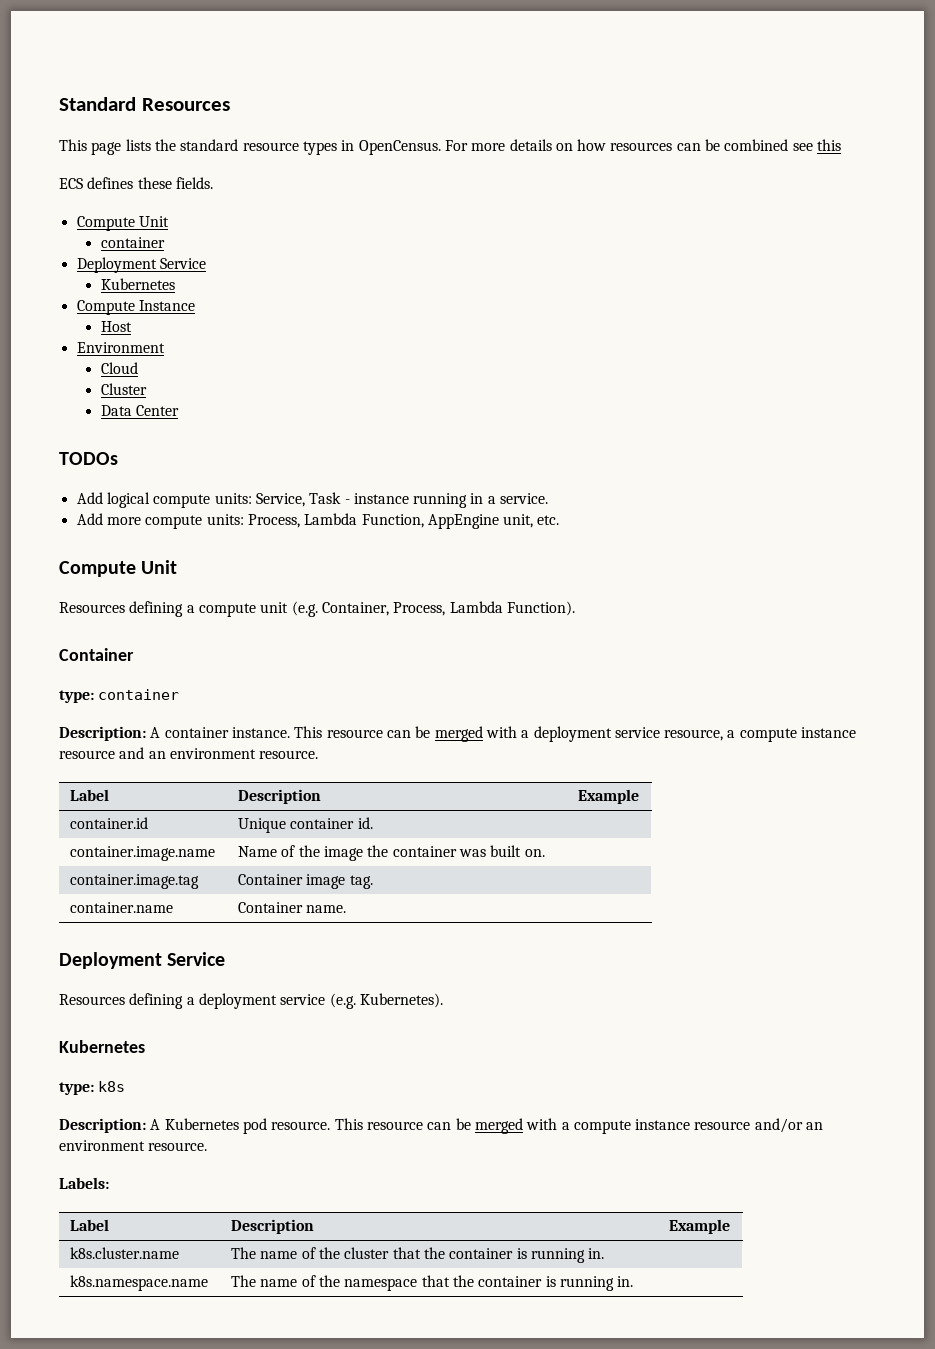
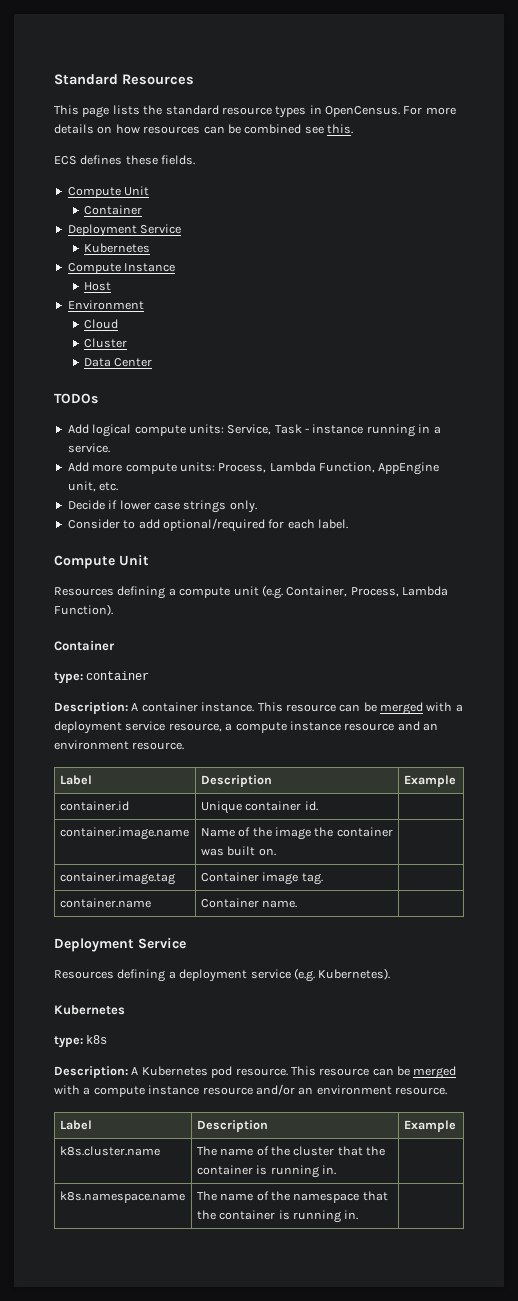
[817,139,842,151] this -> [327,124,353,134] this.
[100,237,165,248] container -> [83,205,142,215] Container
(560, 520) none -> [67,500,257,513] [67,518,348,532] // Decide if lower case strings only. // Consider to add optional/required for each label.
[59,1177,109,1189] // Labels: -> (447, 1091) none

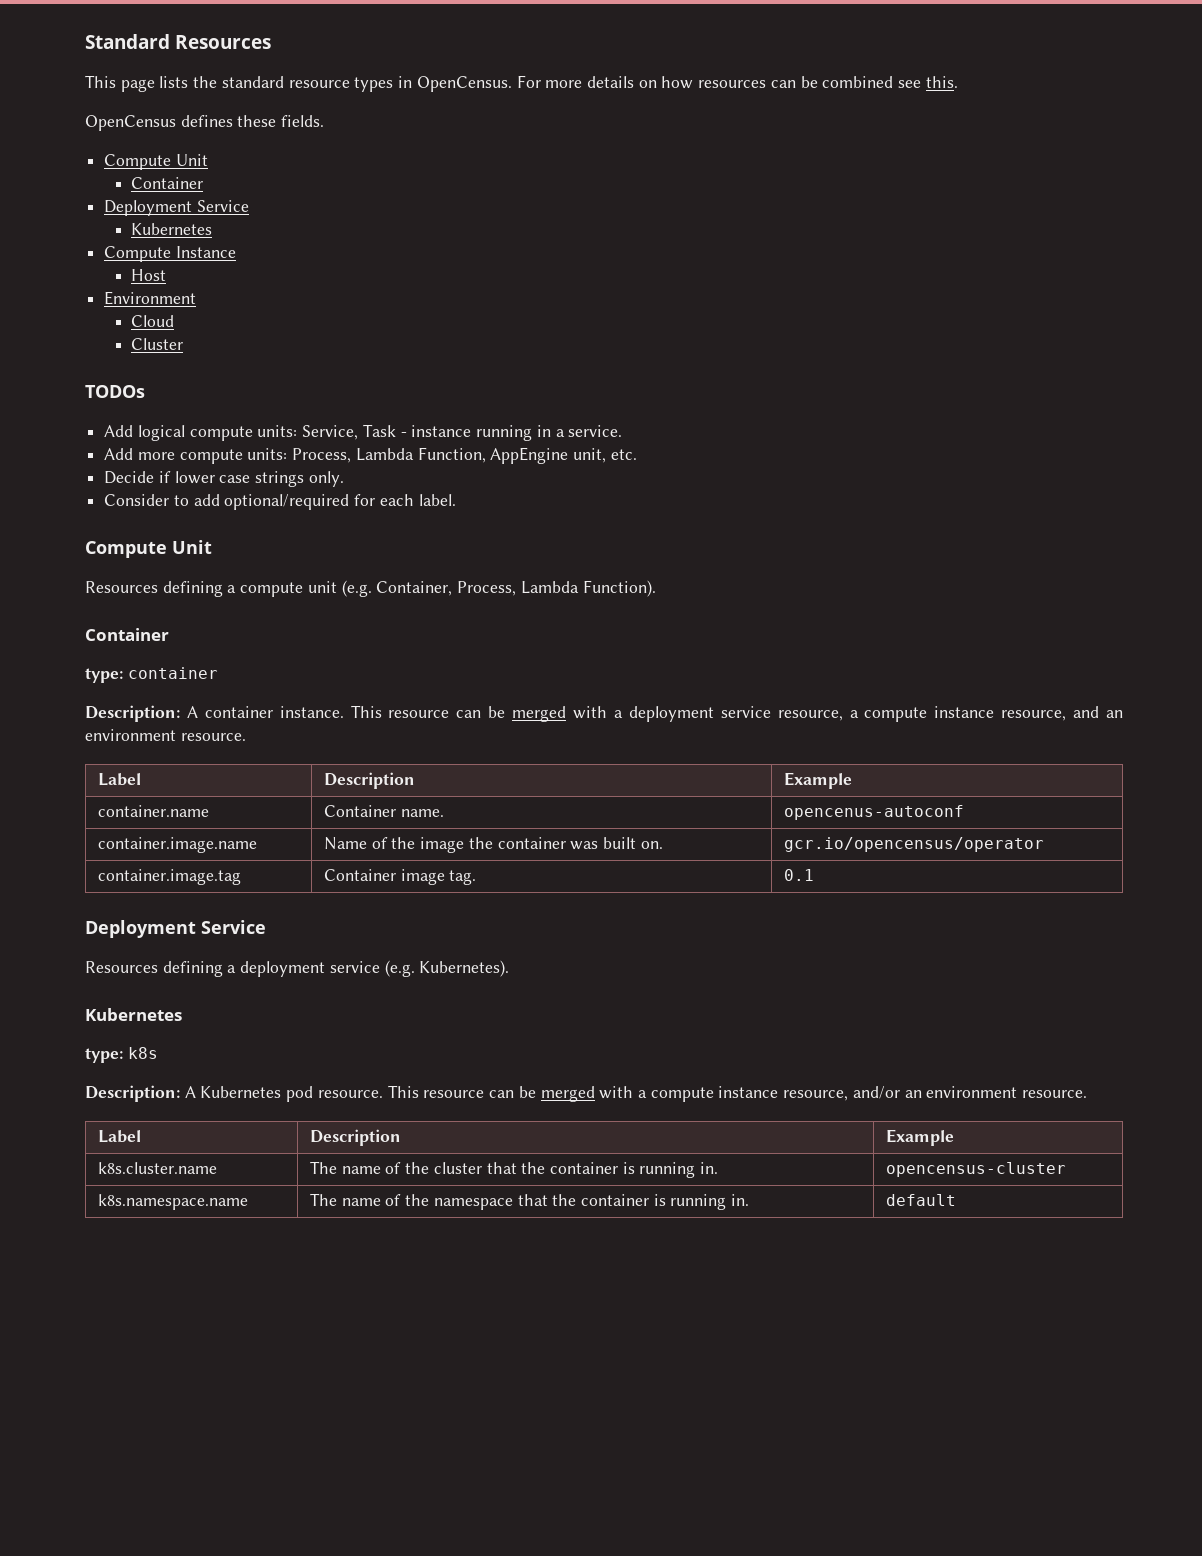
[54,156,77,165] ECS -> [85,115,176,131] OpenCensus
[83,358,153,367] // Data Center -> (184, 344) none
[344,723,395,731] resource -> [1001,710,1067,721] resource,
[59,801,129,811] [200,801,318,814] container.id | Unique container id. | -> [97,805,209,817] [323,805,444,817] [783,805,964,820] container.name | Container name. | opencenus-autoconf
(276, 852) none -> [783,837,1044,852] gcr.io/opencensus/operator
[59,898,151,908] [200,898,298,908] // container.name | Container name. | -> [783,869,814,881] 0.1
[202,1087,253,1095] resource -> [783,1090,849,1101] resource,
(336, 1170) none -> [885,1162,1066,1177] opencensus-cluster
(359, 1215) none -> [885,1194,956,1206] default

